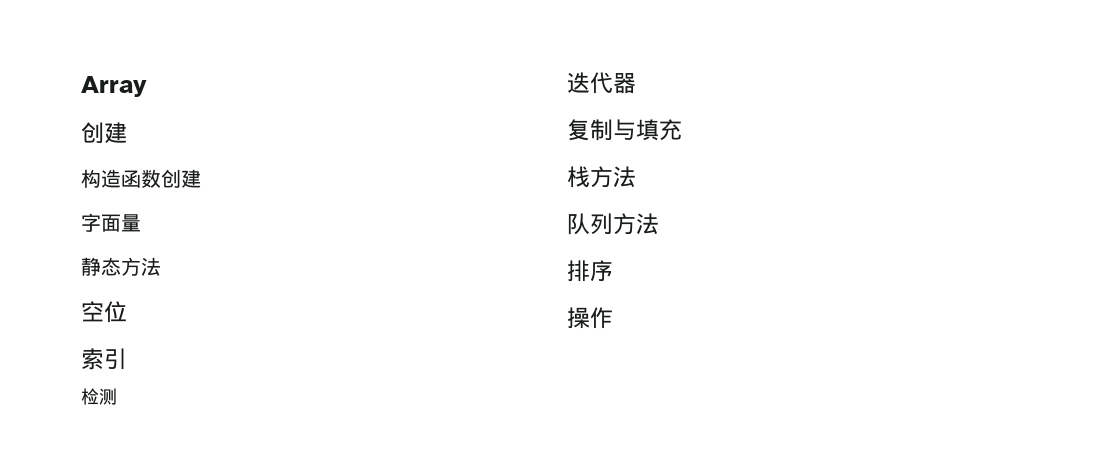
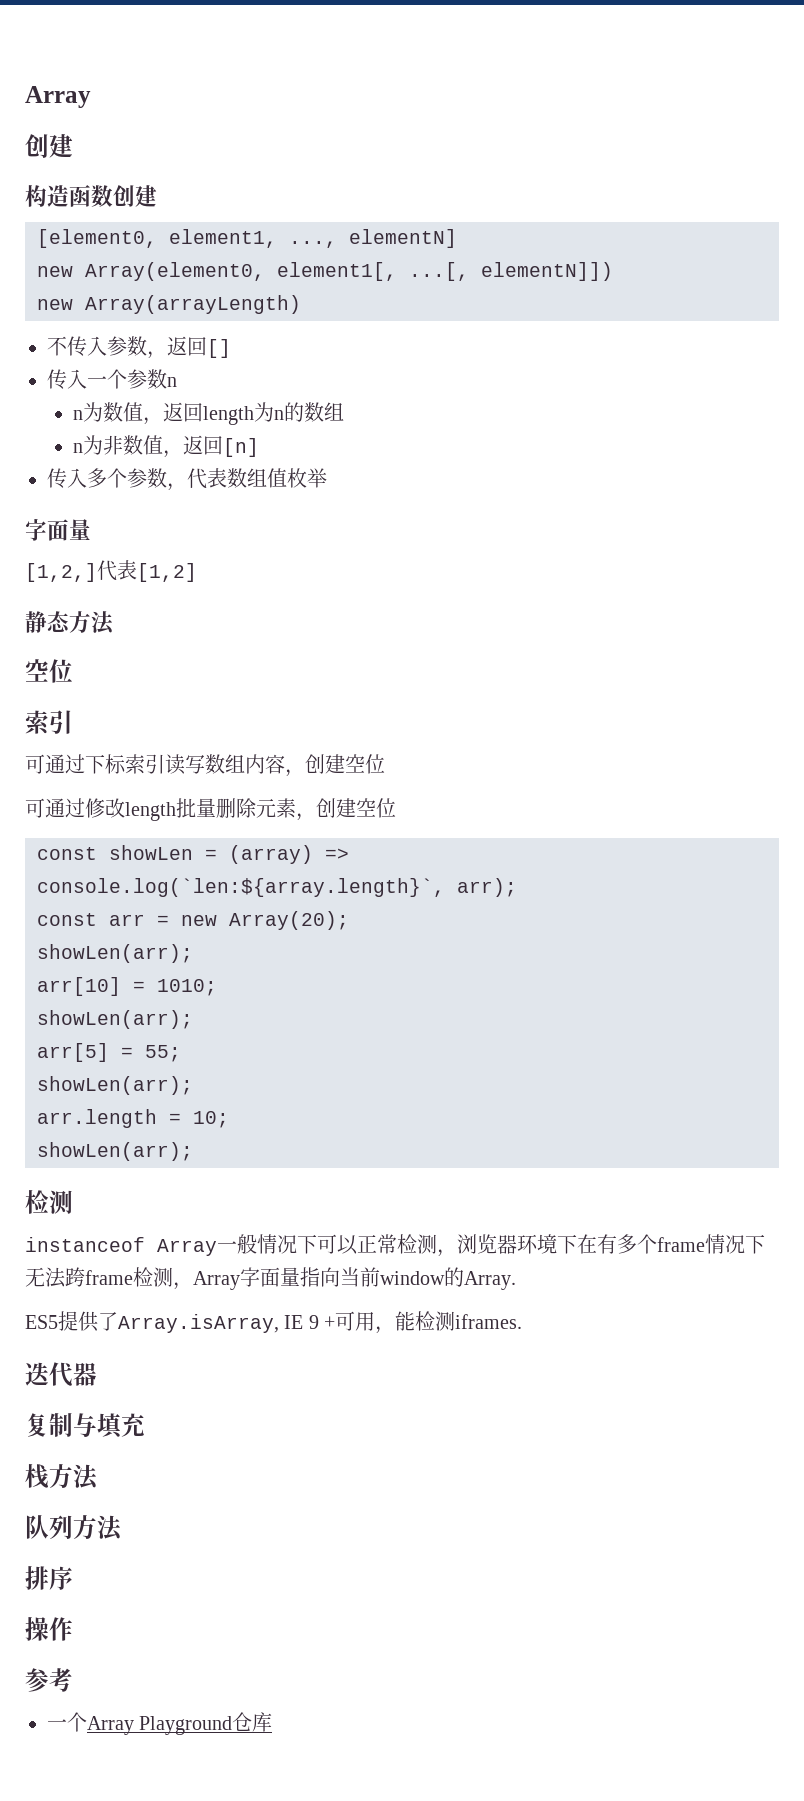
[81,213,141,232] // 字面量 -> [37,229,457,248] [37,262,613,281] [37,295,301,314] [47,336,231,359] [47,369,177,389] [73,402,345,425] [73,435,260,458] [47,468,327,491] [25,519,91,541] [25,560,197,582] // [element0, element1, ..., elementN] // new Array(element0, element1[, ...[, elementN]]) // new Array(arrayLength) // 不传入参数，返回[] // 传入一个参数n // n为数值，返回length为n的数组 // n为非数值，返回[n] // 传入多个参数，代表数组值枚举 // 字面量 // [1,2,]代表[1,2]
[81,388,117,405] 检测 -> [25,754,385,777] [25,798,396,821] [37,845,349,864] [37,878,517,897] [37,911,349,930] [37,944,193,963] [37,977,217,996] [37,1010,193,1029] [37,1043,181,1062] [37,1076,193,1095] [37,1109,229,1128] [37,1142,193,1161] [25,1190,73,1214] [25,1234,765,1257] [25,1267,516,1290] [25,1311,523,1334] 可通过下标索引读写数组内容，创建空位 // 可通过修改length批量删除元素，创建空位 // const showLen = (array) => console.log(`len:${array.length}`, arr); // const arr = new Array(20); // showLen(arr); // arr[10] = 1010; // showLen(arr); // arr[5] = 55; // showLen(arr); // arr.length = 10; // showLen(arr); // 检测 // instanceof Array一般情况下可以正常检测，浏览器环境下在有多个frame情况下无法跨frame检测，Array字面量指向当前window的Array. // ES5提供了Array.isArray, IE 9 +可用，能检测iframes.
(613, 318) none -> [25,1668,73,1692] [47,1712,273,1735] // 参考 // 一个Array Playground仓库

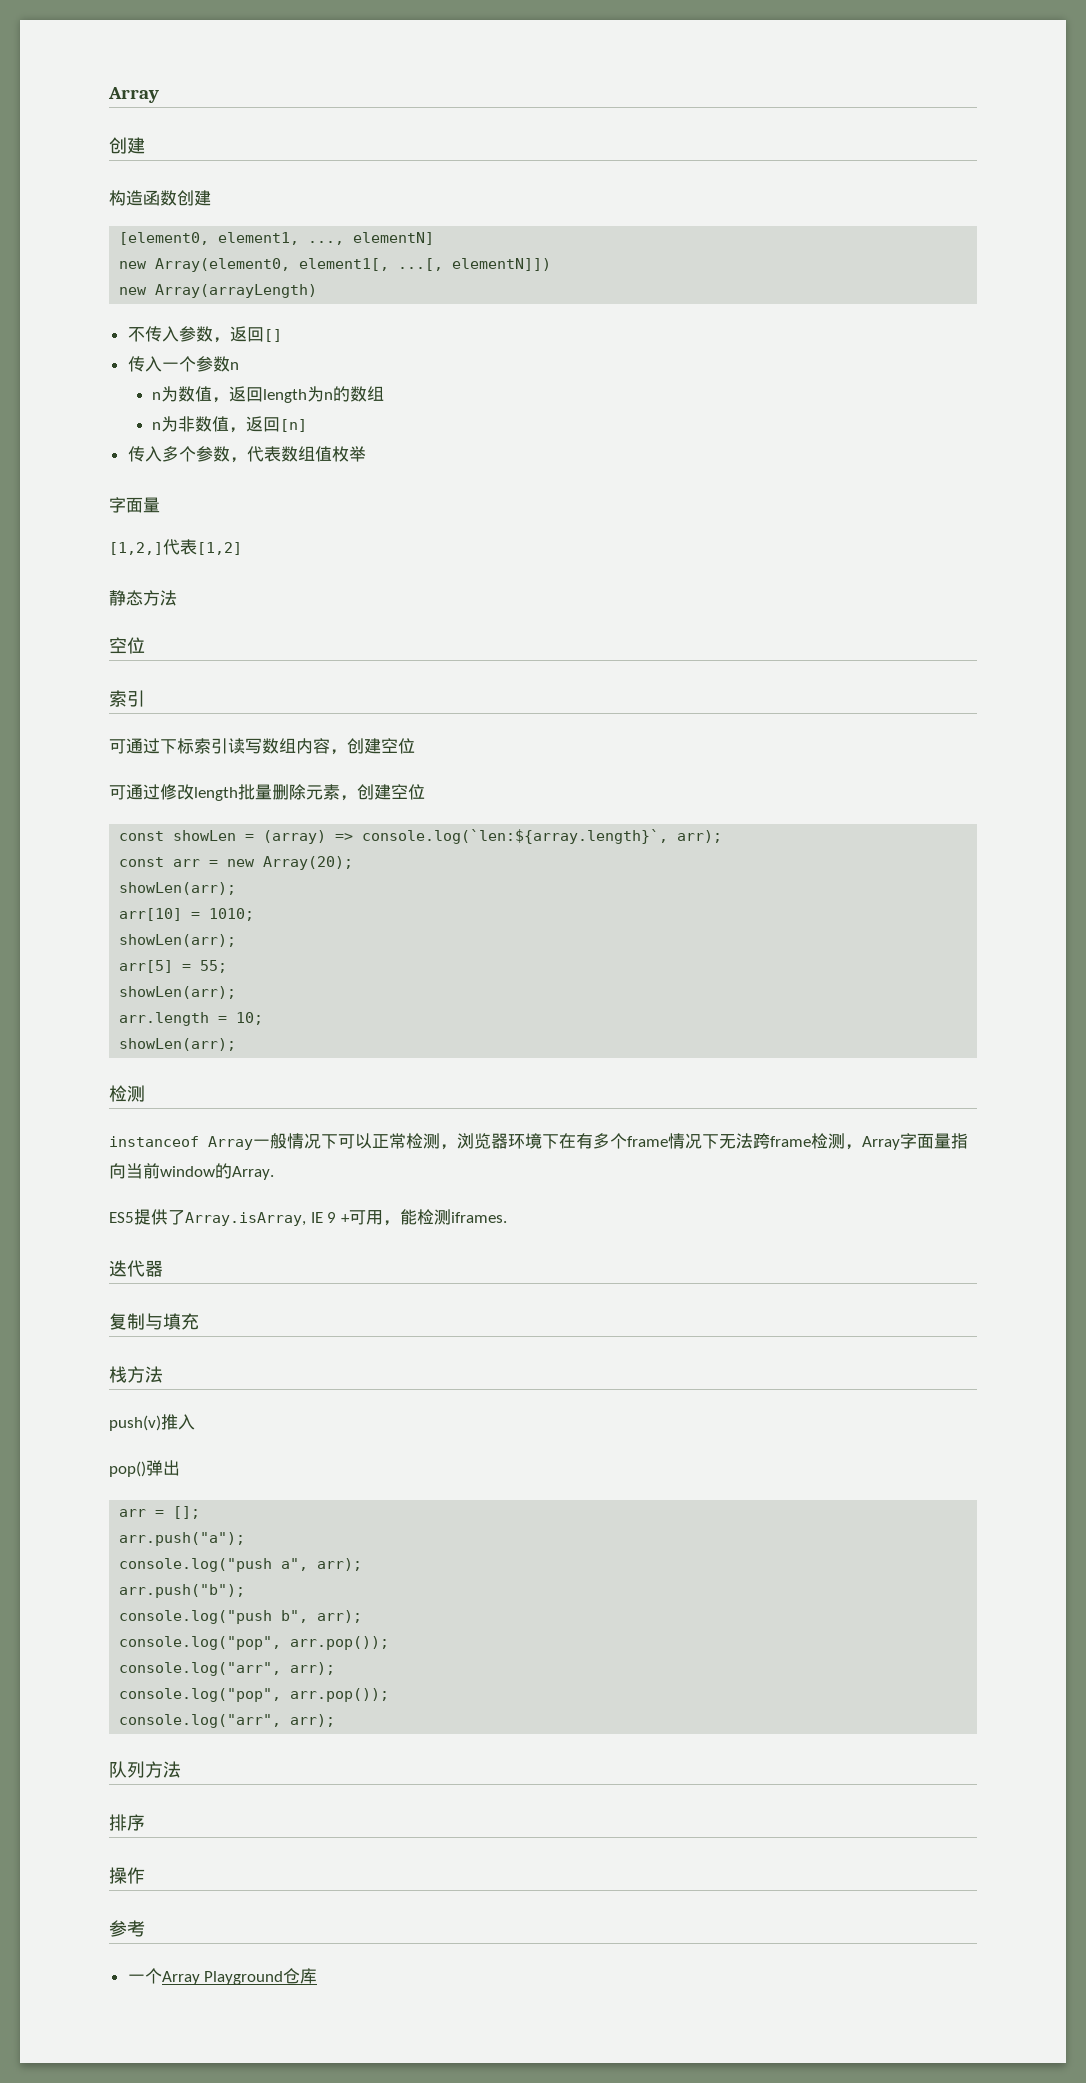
(99, 1477) none -> [109,1414,195,1431] [109,1460,180,1477] [119,1506,201,1519] [119,1532,246,1546] [119,1558,363,1572] [119,1584,246,1598] [119,1610,363,1624] [119,1636,390,1650] [119,1662,336,1676] [119,1688,390,1702] [119,1714,336,1728] // push(v)推入 // pop()弹出 // arr = []; // arr.push("a"); // console.log("push a", arr); // arr.push("b"); // console.log("push b", arr); // console.log("pop", arr.pop()); // console.log("arr", arr); // console.log("pop", arr.pop()); // console.log("arr", arr);

